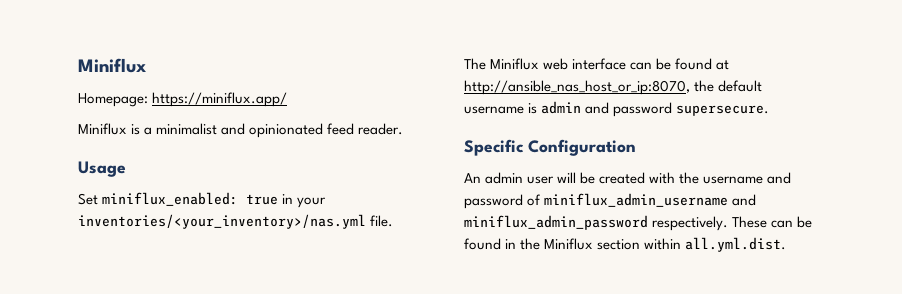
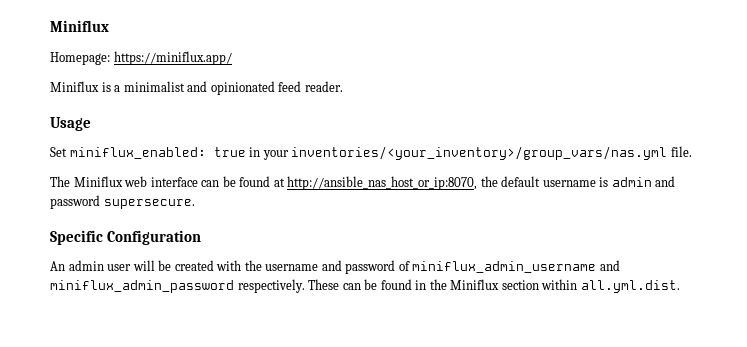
[78,214,366,229] inventories/<your_inventory>/nas.yml -> [291,146,668,160] inventories/<your_inventory>/group_vars/nas.yml

